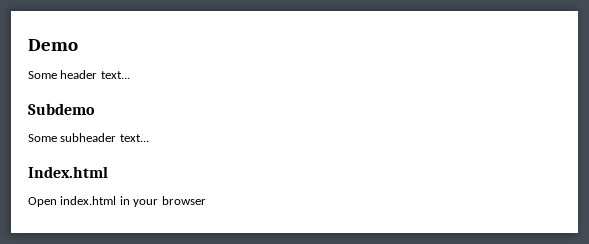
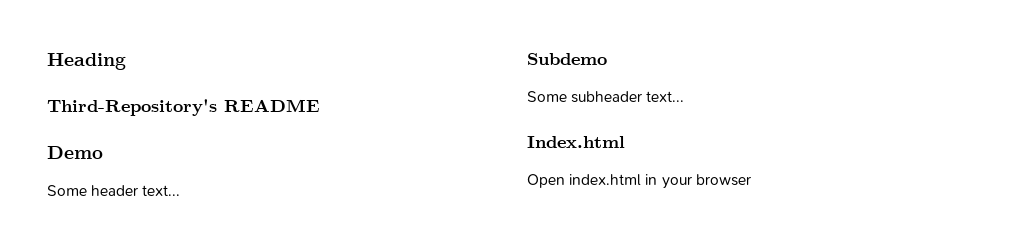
(28, 45) none -> [47,53,126,70] [47,99,320,116] Heading // Third-Repository's README //

